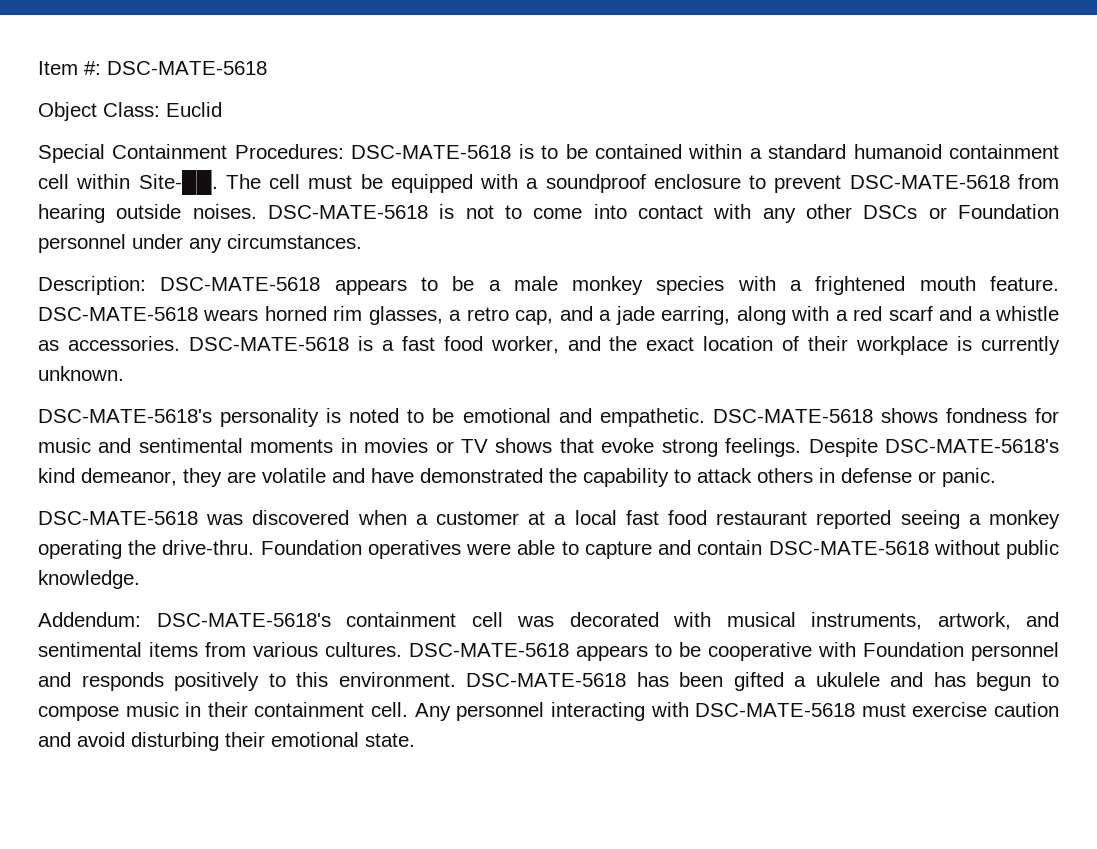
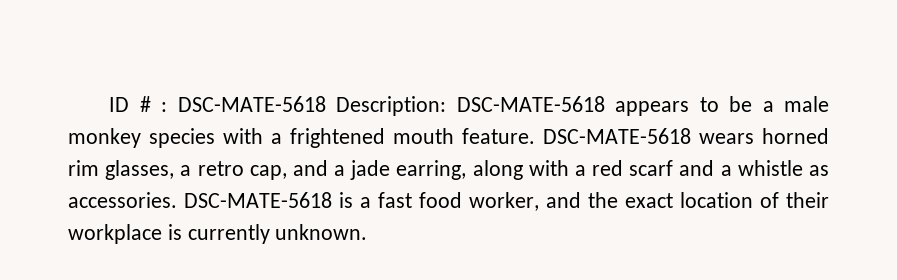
[38,61,267,75] [38,102,222,121] [38,144,1059,163] [38,170,1059,195] [38,204,1060,223] [38,234,362,253] Item #: DSC-MATE-5618 // Object Class: Euclid // Special Containment Procedures: DSC-MATE-5618 is to be contained within a standard humanoid containment cell within Site-██. The cell must be equipped with a soundproof enclosure to prevent DSC-MATE-5618 from hearing outside noises. DSC-MATE-5618 is not to come into contact with any other DSCs or Foundation personnel under any circumstances. // -> [109,96,326,112] ID # : DSC-MATE-5618
[38,408,1060,427] [38,438,1060,457] [38,468,996,487] [38,510,1061,529] [38,540,1060,559] [38,570,140,589] [38,612,1059,630] [38,642,1059,661] [38,672,1059,691] [38,702,1060,721] [38,732,415,751] // DSC-MATE-5618's personality is noted to be emotional and empathetic. DSC-MATE-5618 shows fondness for music and sentimental moments in movies or TV shows that evoke strong feelings. Despite DSC-MATE-5618's kind demeanor, they are volatile and have demonstrated the capability to attack others in defense or panic. // DSC-MATE-5618 was discovered when a customer at a local fast food restaurant reported seeing a monkey operating the drive-thru. Foundation operatives were able to capture and contain DSC-MATE-5618 without public knowledge. // Addendum: DSC-MATE-5618's containment cell was decorated with musical instruments, artwork, and sentimental items from various cultures. DSC-MATE-5618 appears to be cooperative with Foundation personnel and responds positively to this environment. DSC-MATE-5618 has been gifted a ukulele and has begun to compose music in their containment cell. Any personnel interacting with DSC-MATE-5618 must exercise caution and avoid disturbing their emotional state. -> (368, 232) none

